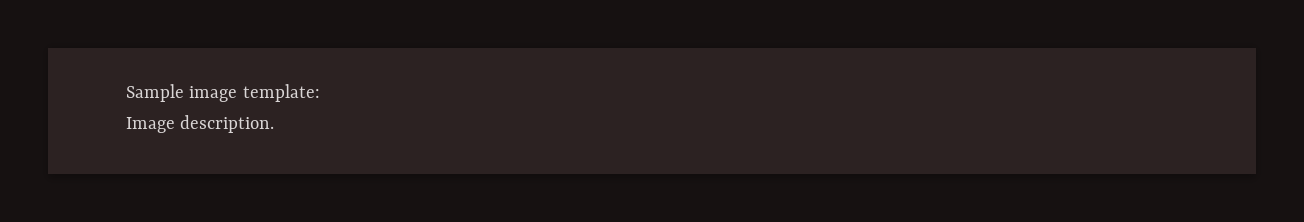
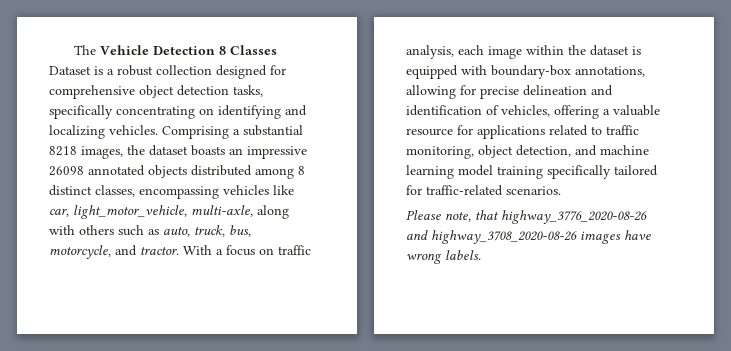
[126,84,320,102] [126,115,275,133] Sample image template: // Image description. -> [74,45,278,55] [49,65,286,79] [49,85,263,99] [49,105,307,119] [49,125,303,139] [49,145,307,159] [49,165,305,179] [49,185,294,199] [49,205,289,219] [49,225,251,237] [49,245,311,259] [406,45,641,59] [406,65,645,79] [406,85,613,99] [406,105,660,119] [406,125,639,139] [406,145,649,159] [406,165,658,179] [406,185,561,196] [406,210,647,224] [406,230,651,244] [406,250,481,264] The Vehicle Detection 8 Classes Dataset is a robust collection designed for comprehensive object detection tasks, specifically concentrating on identifying and localizing vehicles. Comprising a substantial 8218 images, the dataset boasts an impressive 26098 annotated objects distributed among 8 distinct classes, encompassing vehicles like car, light_motor_vehicle, multi-axle, along with others such as auto, truck, bus, motorcycle, and tractor. With a focus on traffic analysis, each image within the dataset is equipped with boundary-box annotations, allowing for precise delineation and identification of vehicles, offering a valuable resource for applications related to traffic monitoring, object detection, and machine learning model training specifically tailored for traffic-related scenarios. // Please note, that highway_3776_2020-08-26 and highway_3708_2020-08-26 images have wrong labels.

